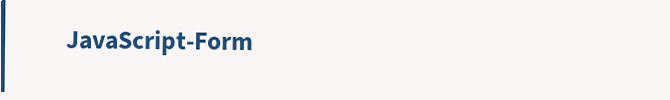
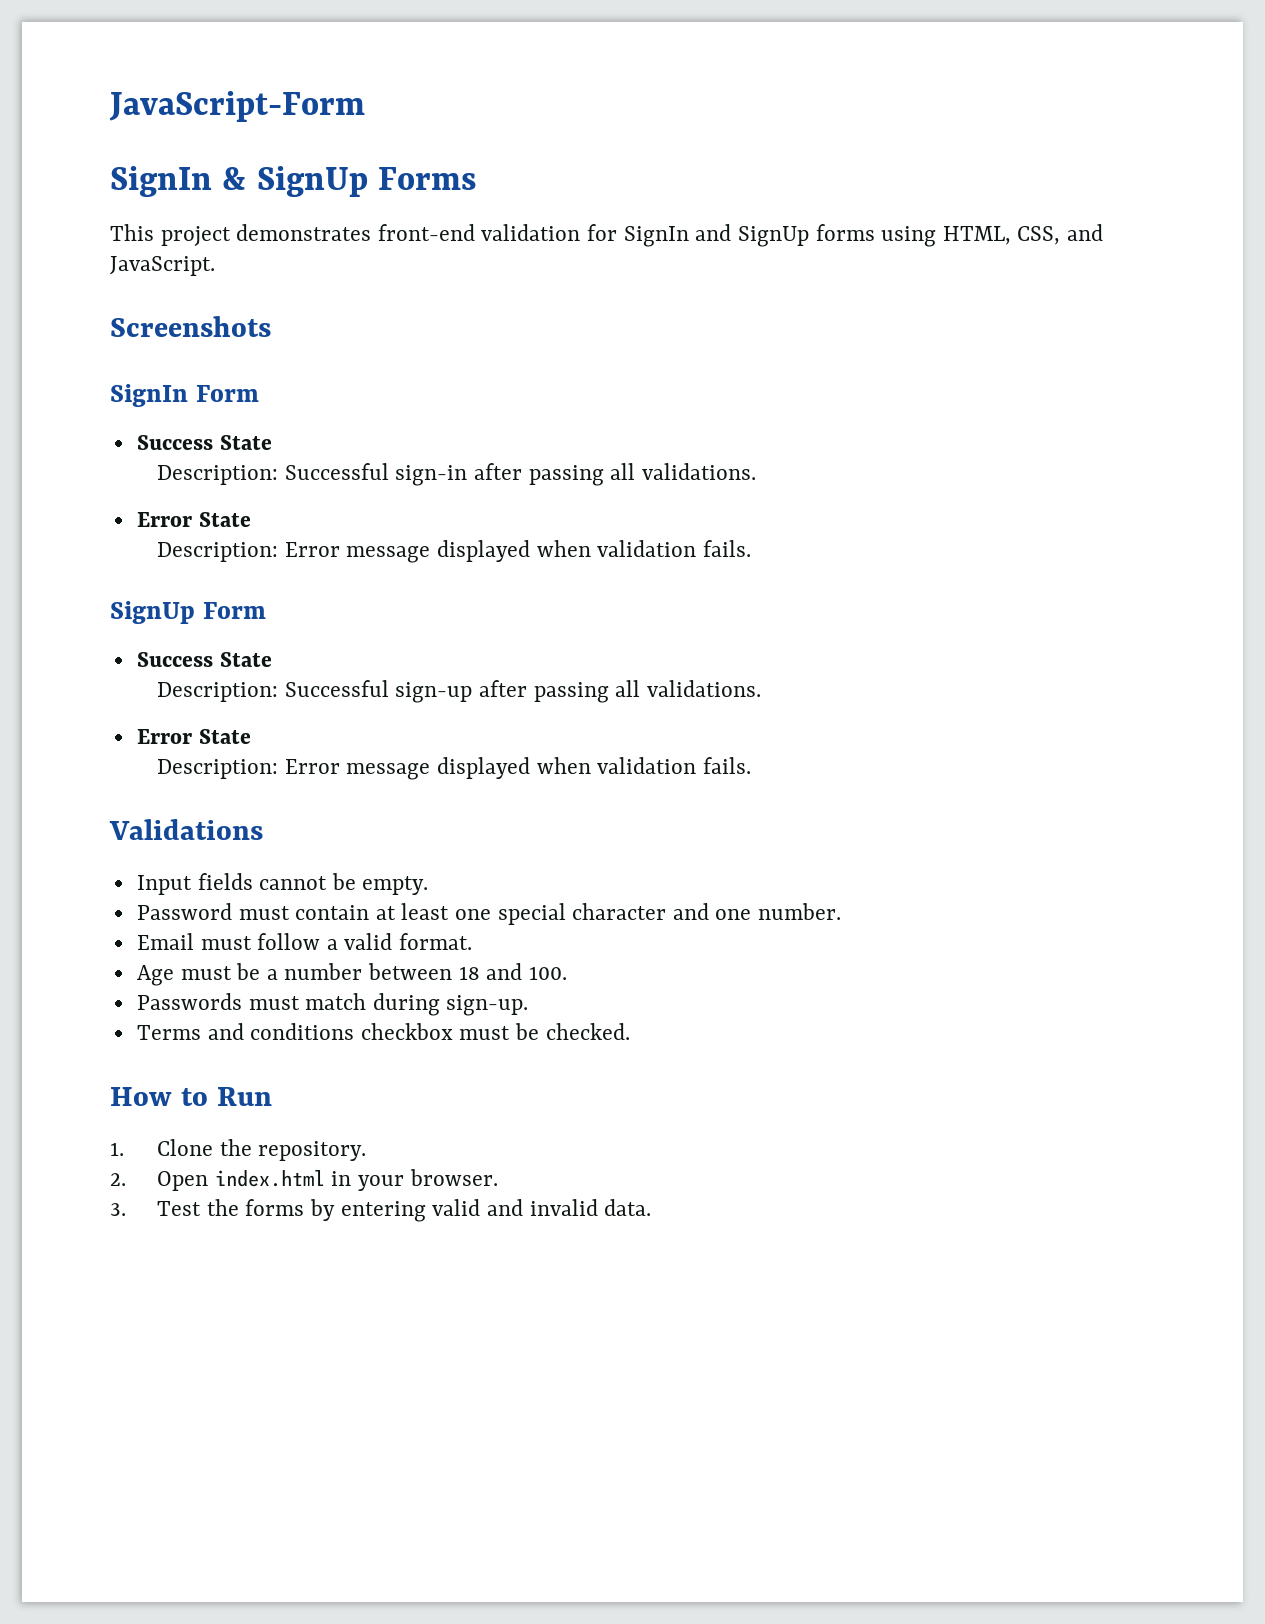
(254, 43) none -> [110,166,476,197] [110,224,1103,247] [110,256,215,276] [110,316,271,337] [110,384,259,407] [136,435,272,450] [157,463,756,486] [136,512,251,527] [157,540,751,563] [110,601,266,624] [136,652,272,667] [157,680,761,703] [136,729,251,744] [157,757,751,780] [109,819,263,840] [136,873,429,895] [136,903,842,925] [136,933,473,950] [136,963,567,986] [136,993,529,1016] [136,1023,630,1040] [110,1087,272,1106] [110,1139,367,1161] [110,1169,498,1191] [110,1199,652,1222] // SignIn & SignUp Forms // This project demonstrates front-end validation for SignIn and SignUp forms using HTML, CSS, and JavaScript. // Screenshots // SignIn Form // Success State // Description: Successful sign-in after passing all validations. // Error State // Description: Error message displayed when validation fails. // SignUp Form // Success State // Description: Successful sign-up after passing all validations. // Error State // Description: Error message displayed when validation fails. // Validations // Input fields cannot be empty. // Password must contain at least one special character and one number. // Email must follow a valid format. // Age must be a number between 18 and 100. // Passwords must match during sign-up. // Terms and conditions checkbox must be checked. // How to Run // 1. Clone the repository. // 2. Open index.html in your browser. // 3. Test the forms by entering valid and invalid data.

